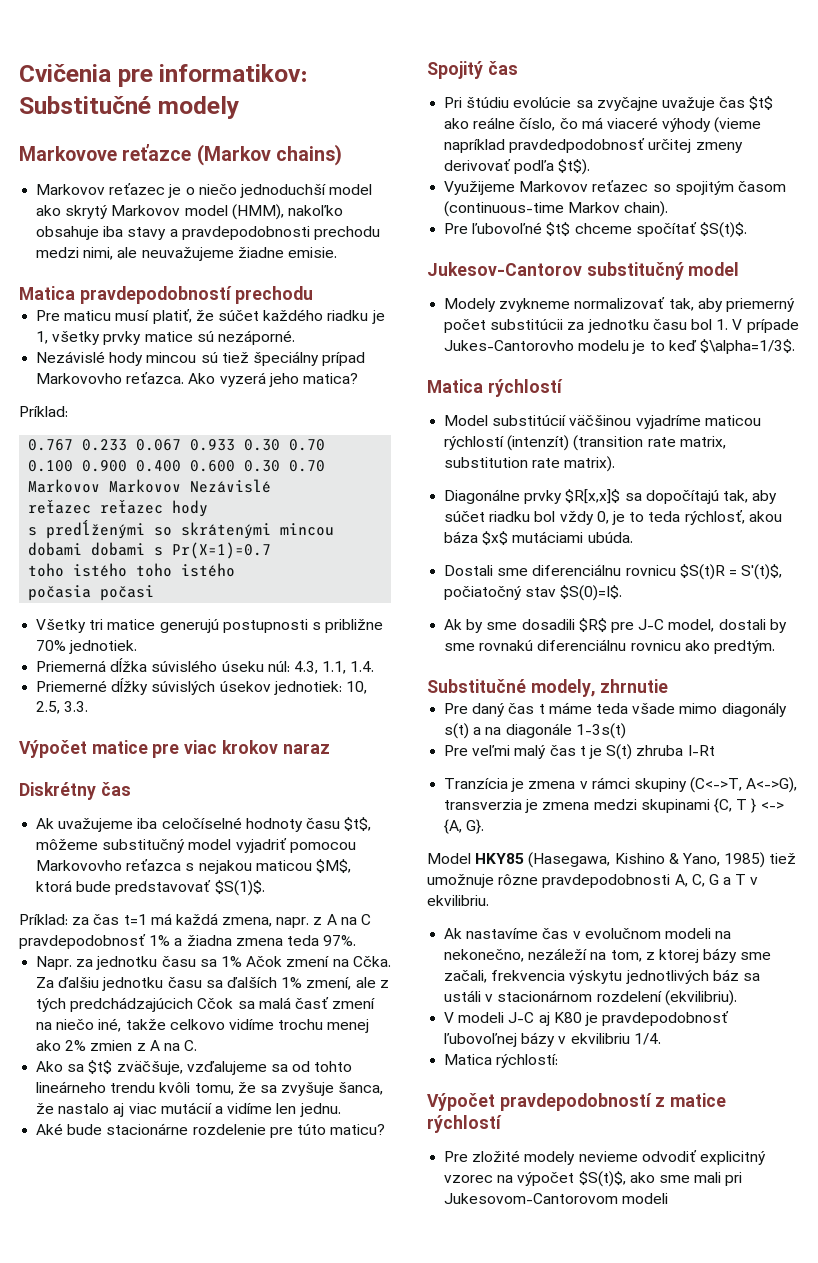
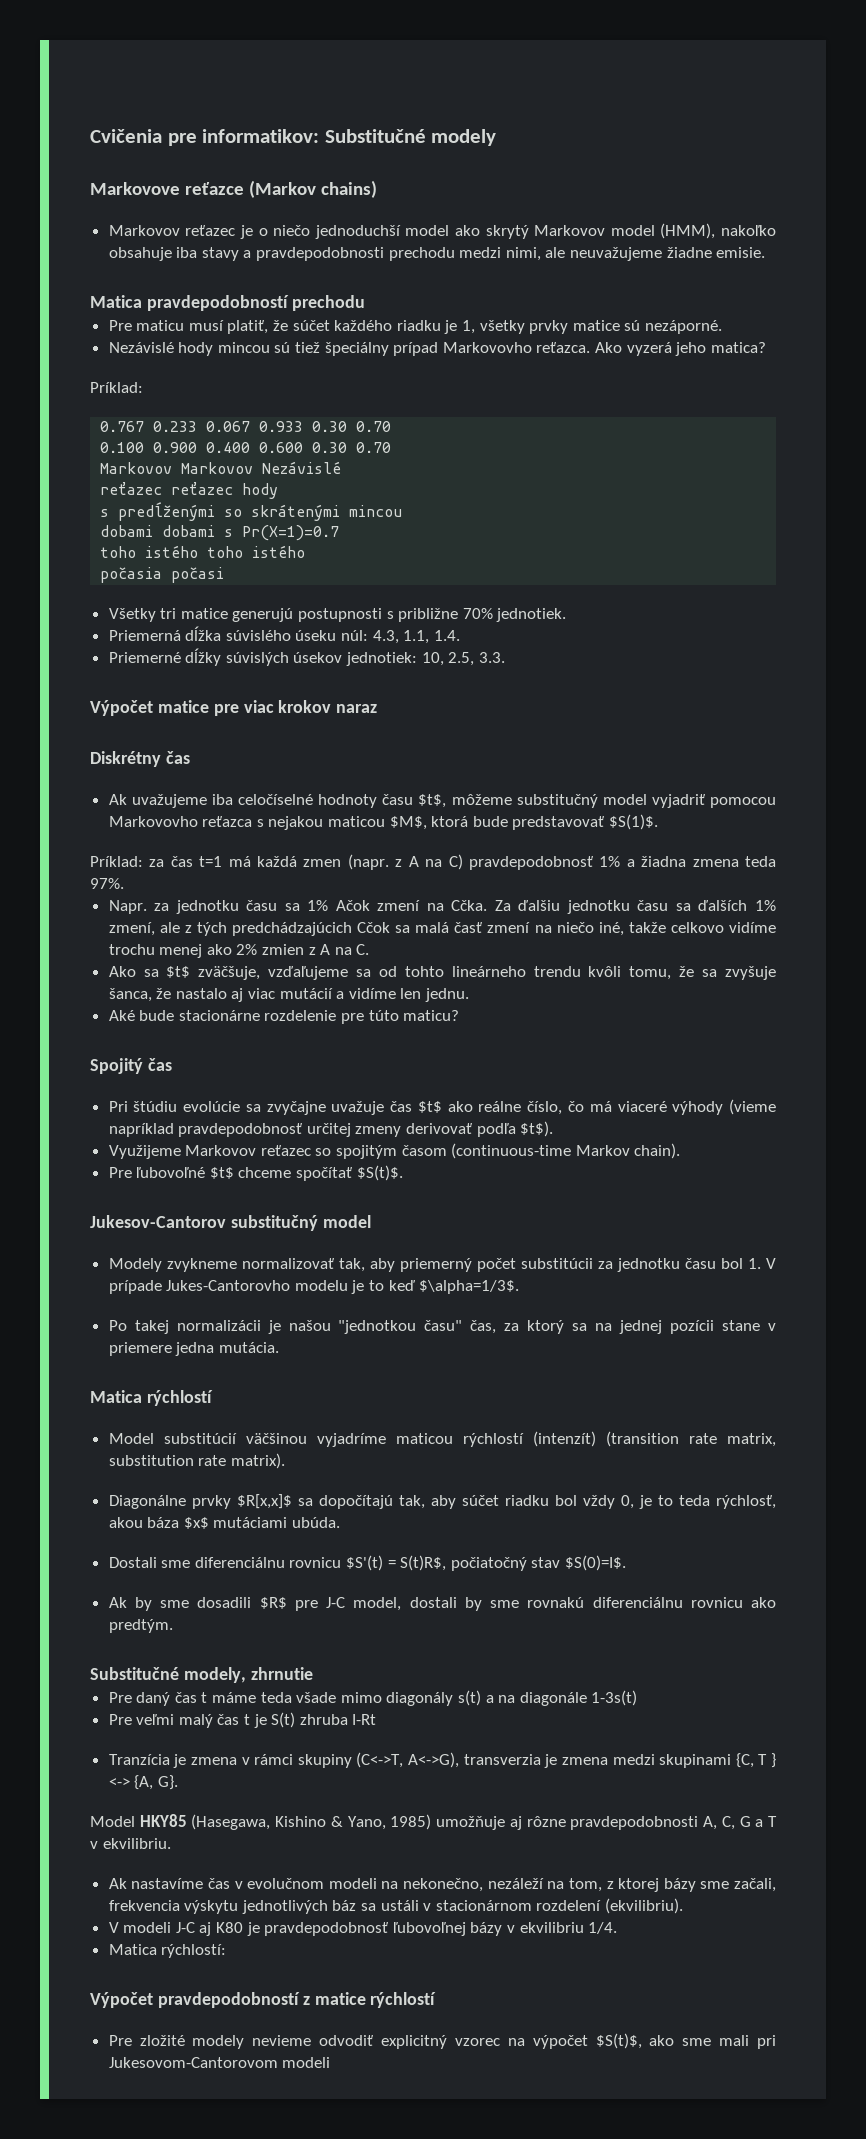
[222,914,372,928] zmena, napr. z A na C -> [303,854,463,870] zmen (napr. z A na C)
[186,1061,267,1075] vzďalujeme -> [268,966,349,980] vzďaľujeme
[509,138,646,153] pravdedpodobnosť -> [178,1123,303,1137] pravdepodobnosť
(795, 346) none -> [108,1320,776,1334] [108,1342,279,1356] // Po takej normalizácii je našou "jednotkou času" čas, za ktorý sa na jednej pozícii stane v priemere jedna mutácia.
[679,564,783,580] $S(t)R = S'(t)$, -> [346,1555,447,1571] $S'(t) = S(t)R$,
[769,853,797,864] [427,874,494,888] tiež umožnuje -> [436,1816,522,1830] umožňuje aj

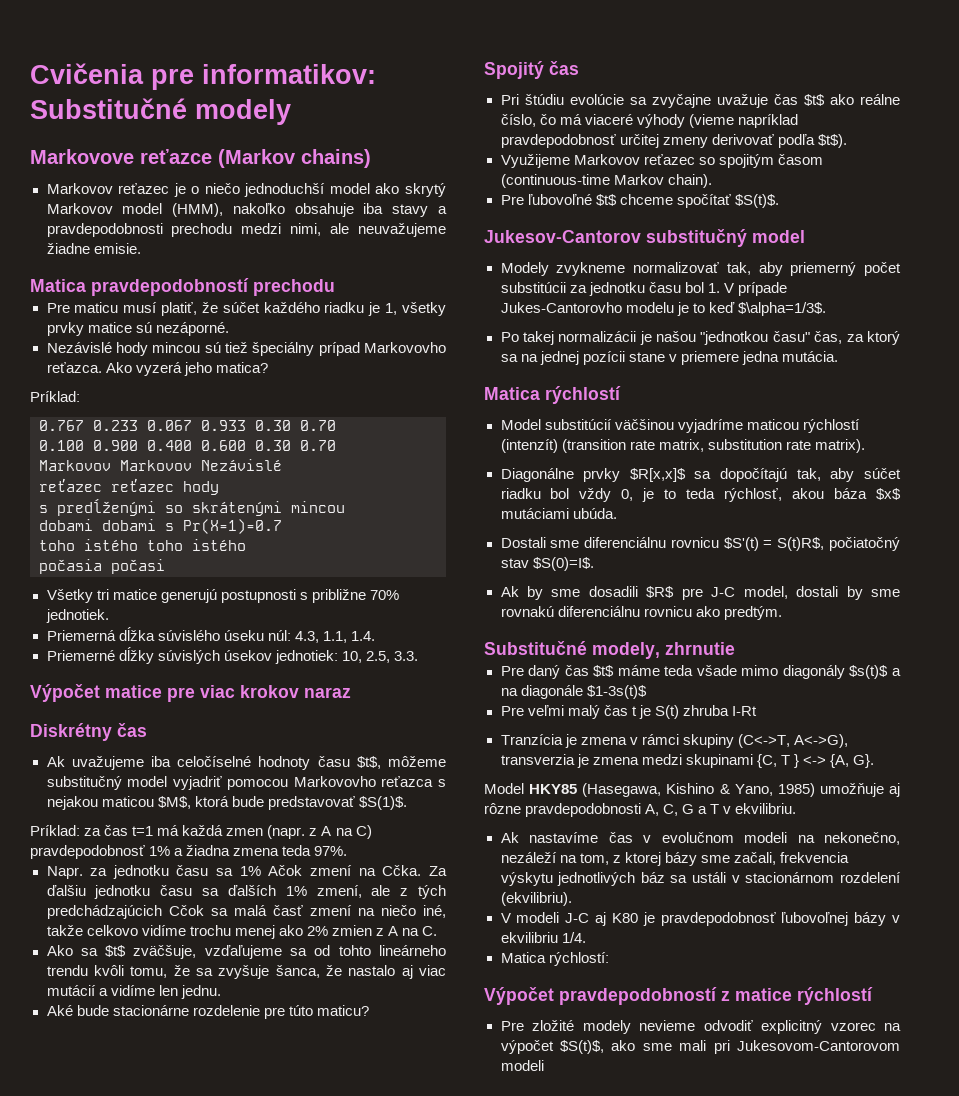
[201,1692,208,1703] t -> [593,665,615,677] $t$
[458,1690,482,1706] s(t) -> [849,665,889,679] $s(t)$
[591,1690,638,1706] 1-3s(t) -> [586,685,647,699] $1-3s(t)$

